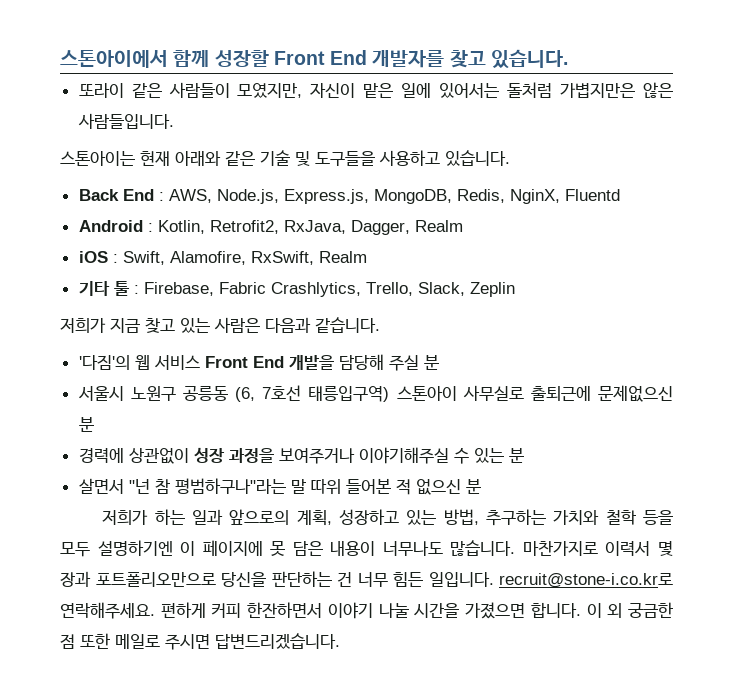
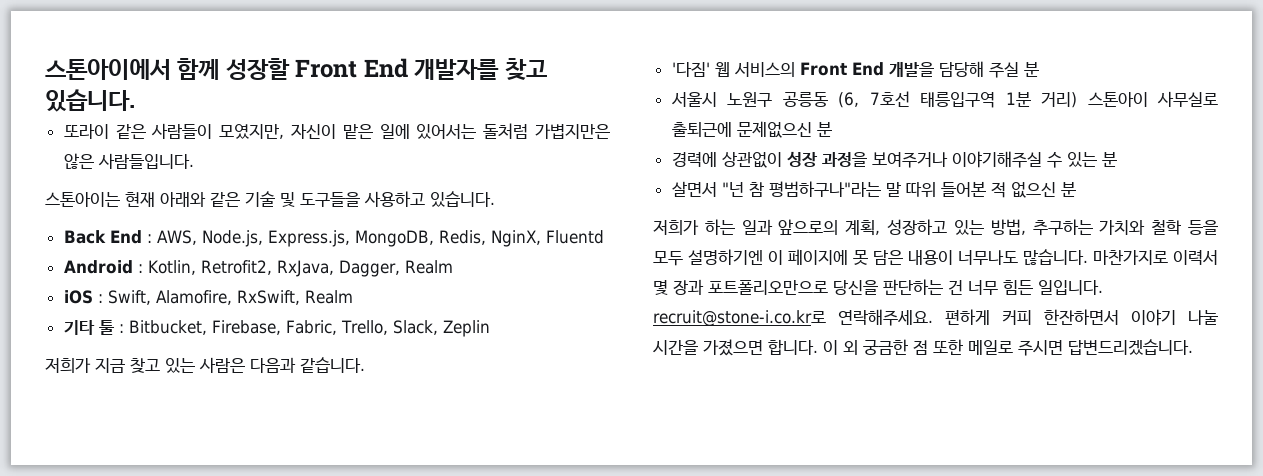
[143,282,361,297] Firebase, Fabric Crashlytics, -> [128,320,337,335] Bitbucket, Firebase, Fabric,
[78,355,200,370] '다짐'의 웹 서비스 -> [671,62,795,77] '다짐' 웹 서비스의
[308,386,390,402] 태릉입구역) -> [920,92,1078,108] 태릉입구역 1분 거리)

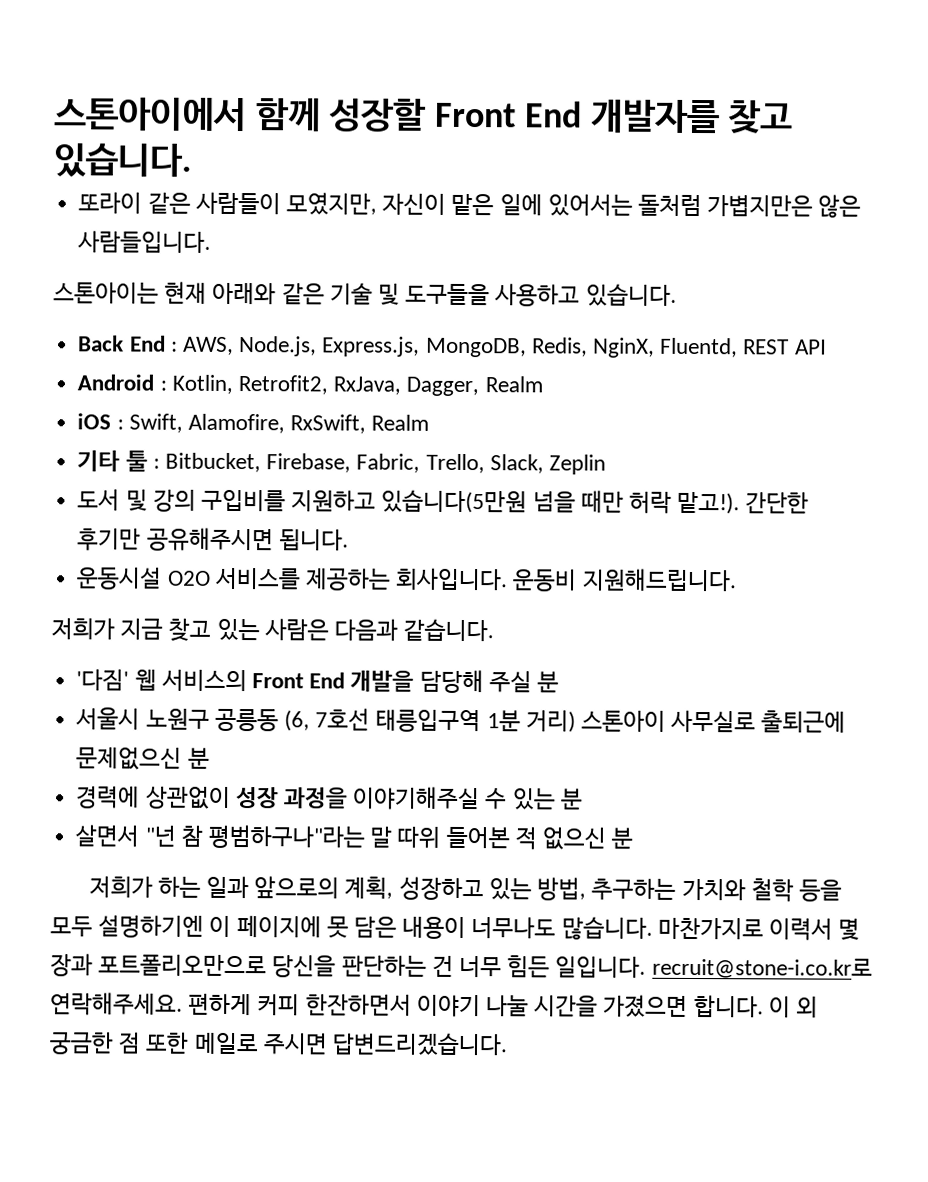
[545,230,604,244] Fluentd -> [660,337,827,358] Fluentd, REST API
(490, 328) none -> [77,489,810,515] [77,527,349,552] [77,567,737,592] // 도서 및 강의 구입비를 지원하고 있습니다(5만원 넘을 때만 허락 맡고!). 간단한 후기만 공유해주시면 됩니다. // 운동시설 O2O 서비스를 제공하는 회사입니다. 운동비 지원해드립니다.
[871,152,948,168] 보여주거나 -> (348, 798) none

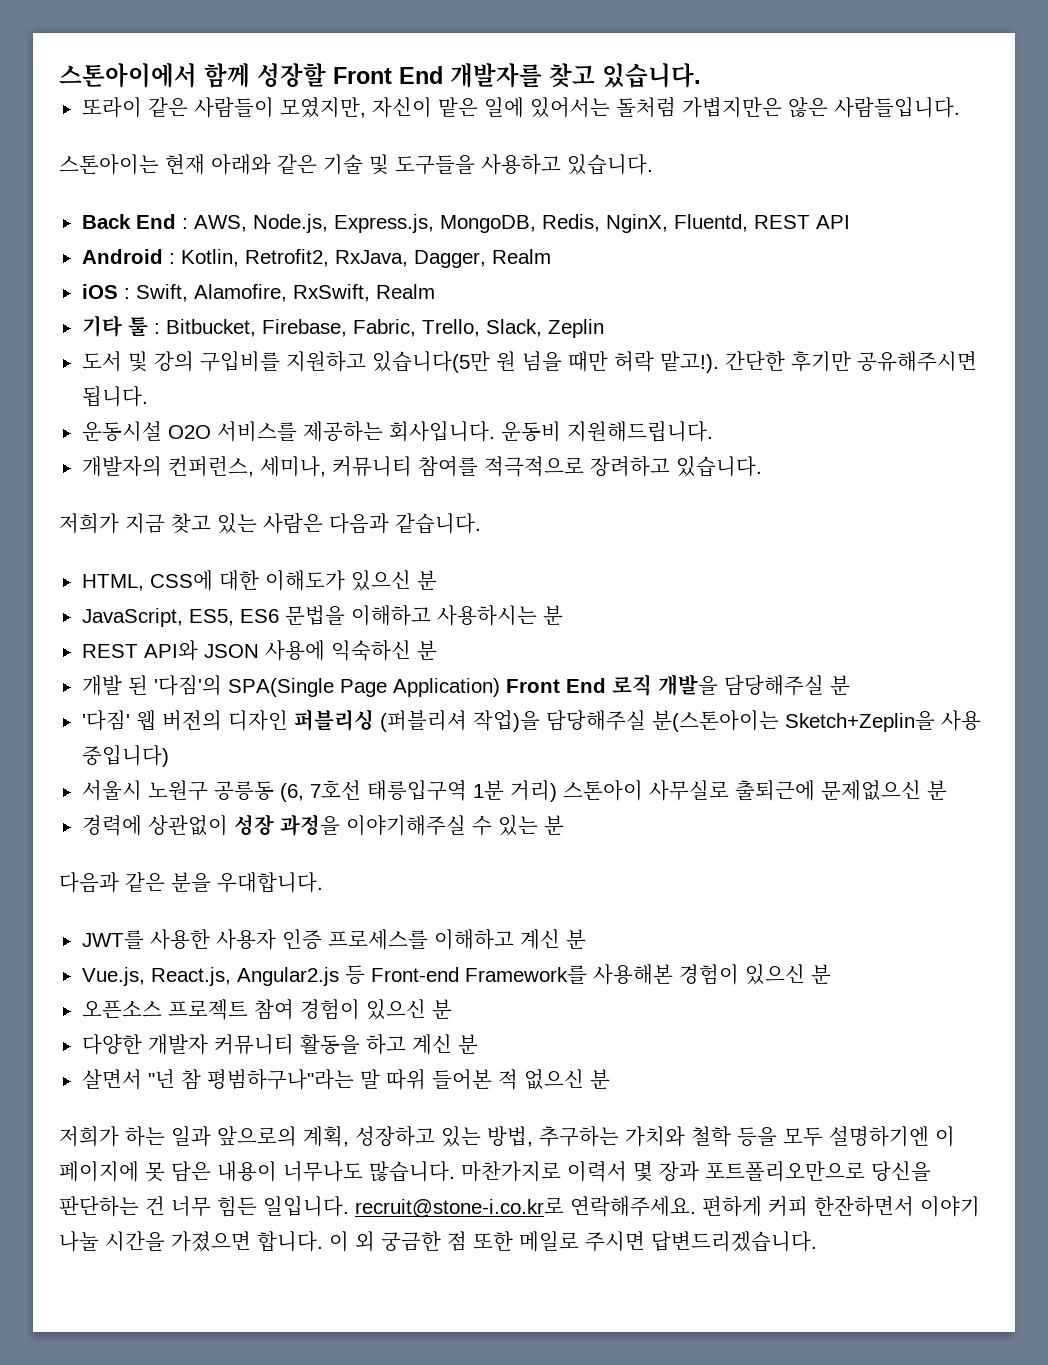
[381,489,528,514] 있습니다(5만원 -> [371,351,516,373] 있습니다(5만 원
(737, 580) none -> [81,456,762,477] // 개발자의 컨퍼런스, 세미나, 커뮤니티 참여를 적극적으로 장려하고 있습니다.
[76,669,559,694] '다짐' 웹 서비스의 Front End 개발을 담당해 주실 분 -> [81,570,437,591] [81,605,563,627] [81,640,437,661] [81,674,850,697] [81,709,981,732] [81,745,169,767] HTML, CSS에 대한 이해도가 있으신 분 // JavaScript, ES5, ES6 문법을 이해하고 사용하시는 분 // REST API와 JSON 사용에 익숙하신 분 // 개발 된 '다짐'의 SPA(Single Page Application) Front End 로직 개발을 담당해주실 분 // '다짐' 웹 버전의 디자인 퍼블리싱 (퍼블리셔 작업)을 담당해주실 분(스톤아이는 Sketch+Zeplin을 사용 중입니다)
(583, 799) none -> [59,872,323,893] [81,929,586,950] [81,964,831,986] [81,999,452,1020] [81,1034,478,1055] // 다음과 같은 분을 우대합니다. // JWT를 사용한 사용자 인증 프로세스를 이해하고 계신 분 // Vue.js, React.js, Angular2.js 등 Front-end Framework를 사용해본 경험이 있으신 분 // 오픈소스 프로젝트 참여 경험이 있으신 분 // 다양한 개발자 커뮤니티 활동을 하고 계신 분

